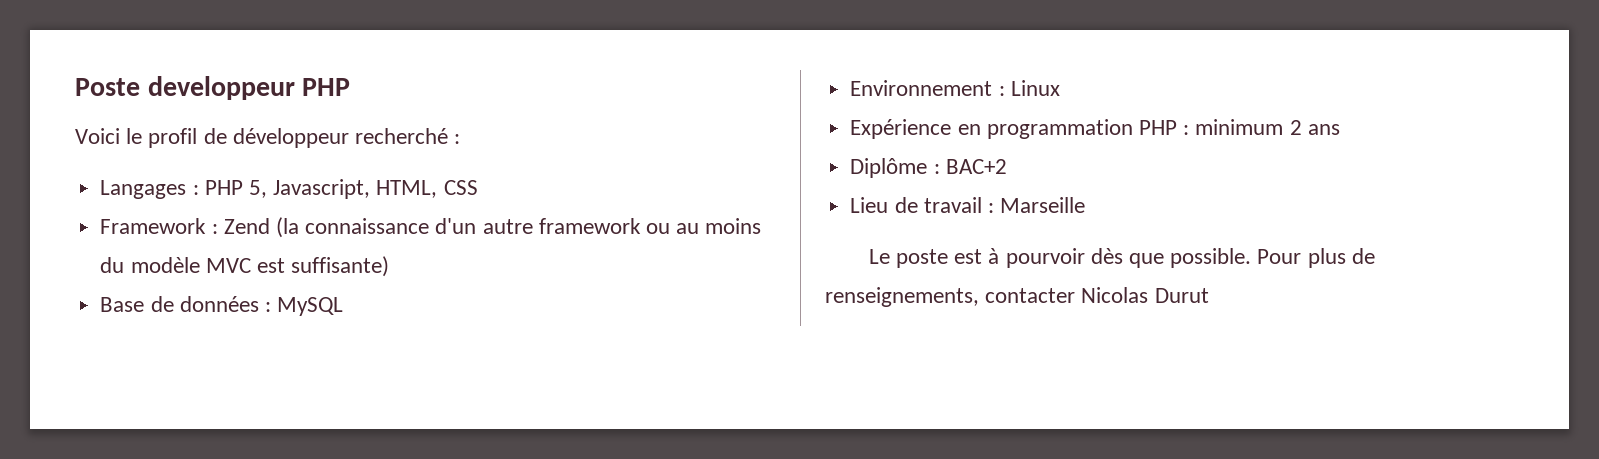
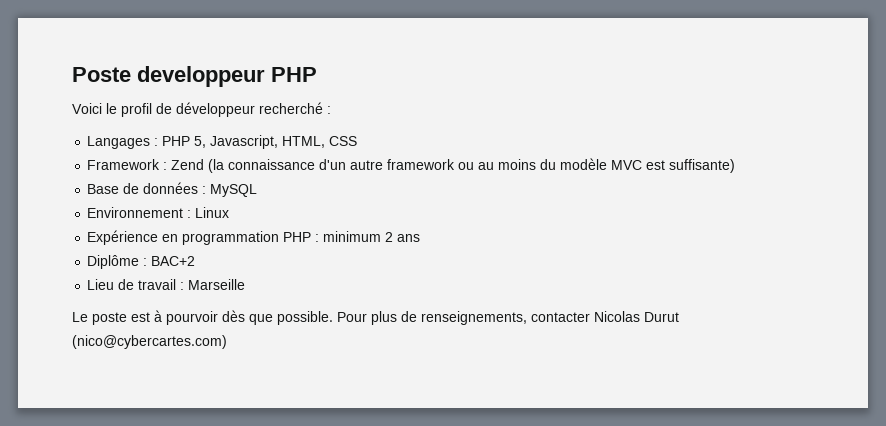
(1209, 295) none -> [72,335,227,349] (nico@cybercartes.com)

